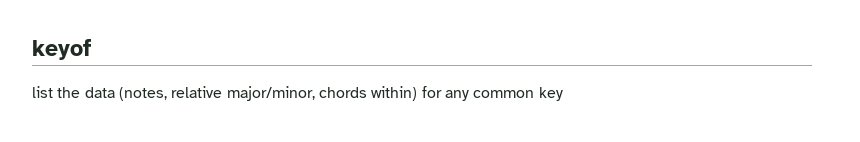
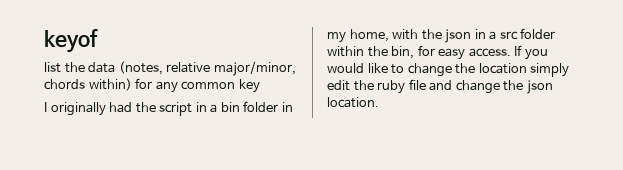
(563, 94) none -> [44,101,293,116] [327,28,556,43] [327,45,548,60] [327,63,570,77] [327,79,553,94] [327,97,379,108] // I originally had the script in a bin folder in my home, with the json in a src folder within the bin, for easy access. If you would like to change the location simply edit the ruby file and change the json location.

